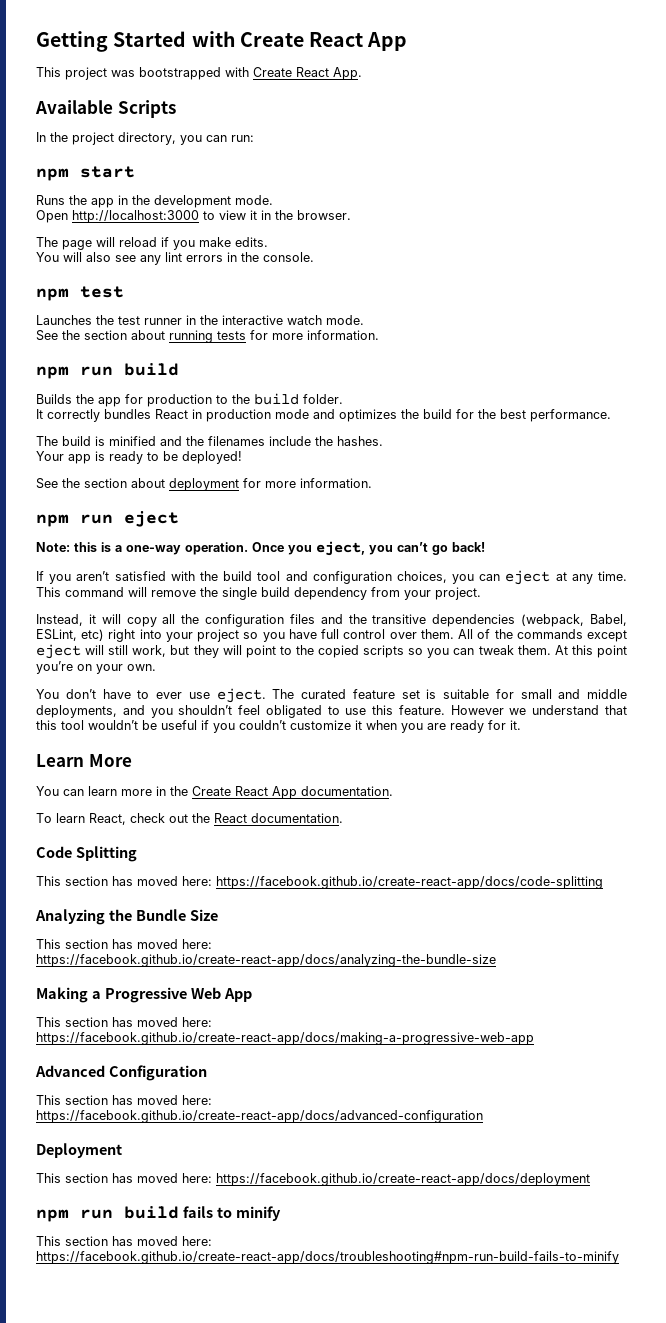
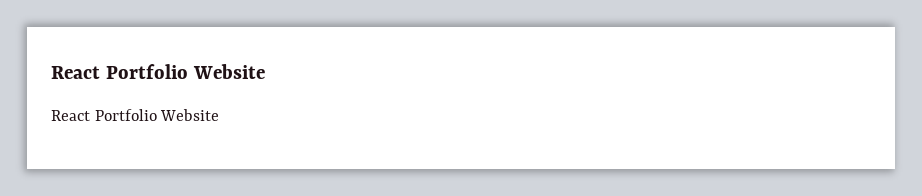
[36,31,408,52] [36,67,362,80] [35,100,176,118] [36,132,254,145] [36,166,135,181] [36,195,273,208] [36,210,351,223] [36,237,268,250] [36,252,314,265] [36,286,124,301] [36,315,364,325] [36,330,379,343] [36,363,179,379] [36,393,343,407] [36,409,611,422] [36,436,383,446] [36,451,242,464] [36,478,372,491] [36,511,179,527] [36,541,485,556] [36,570,627,585] [36,587,481,600] [36,614,627,627] [36,629,628,642] [36,644,627,659] [36,661,156,674] [36,688,627,703] [36,705,627,718] [36,720,521,733] [36,754,132,767] [36,786,393,799] [36,813,343,825] [36,846,137,862] [36,876,603,889] [35,909,218,925] [36,939,212,949] [36,954,496,967] [36,987,252,1003] [36,1017,212,1027] [36,1032,534,1045] [35,1065,207,1081] [36,1095,212,1105] [36,1110,483,1123] [36,1143,122,1158] [36,1173,590,1186] [36,1206,281,1222] [36,1236,212,1246] [36,1251,619,1264] Getting Started with Create React App // This project was bootstrapped with Create React App. // Available Scripts // In the project directory, you can run: // npm start // Runs the app in the development mode. // Open http://localhost:3000 to view it in the browser. // The page will reload if you make edits. // You will also see any lint errors in the console. // npm test // Launches the test runner in the interactive watch mode. // See the section about running tests for more information. // npm run build // Builds the app for production to the build folder. // It correctly bundles React in production mode and optimizes the build for the best performance. // The build is minified and the filenames include the hashes. // Your app is ready to be deployed! // See the section about deployment for more information. // npm run eject // Note: this is a one-way operation. Once you eject, you can’t go back! // If you aren’t satisfied with the build tool and configuration choices, you can eject at any time. This command will remove the single build dependency from your project. // Instead, it will copy all the configuration files and the transitive dependencies (webpack, Babel, ESLint, etc) right into your project so you have full control over them. All of the commands except eject will still work, but they will point to the copied scripts so you can tweak them. At this point you’re on your own. // You don’t have to ever use eject. The curated feature set is suitable for small and middle deployments, and you shouldn’t feel obligated to use this feature. However we understand that this tool wouldn’t be useful if you couldn’t customize it when you are ready for it. // Learn More // You can learn more in the Create React App documentation. // To learn React, check out the React documentation. // Code Splitting // This section has moved here: https://facebook.github.io/create-react-app/docs/code-splitting // Analyzing the Bundle Size // This section has moved here: https://facebook.github.io/create-react-app/docs/analyzing-the-bundle-size // Making a Progressive Web App // This section has moved here: https://facebook.github.io/create-react-app/docs/making-a-progressive-web-app // Advanced Configuration // This section has moved here: https://facebook.github.io/create-react-app/docs/advanced-configuration // Deployment // This section has moved here: https://facebook.github.io/create-react-app/docs/deployment // npm run build fails to minify // This section has moved here: https://facebook.github.io/create-react-app/docs/troubleshooting#npm-run-build-fails-to-minify -> [51,64,265,79] [51,109,220,121] React Portfolio Website // React Portfolio Website

